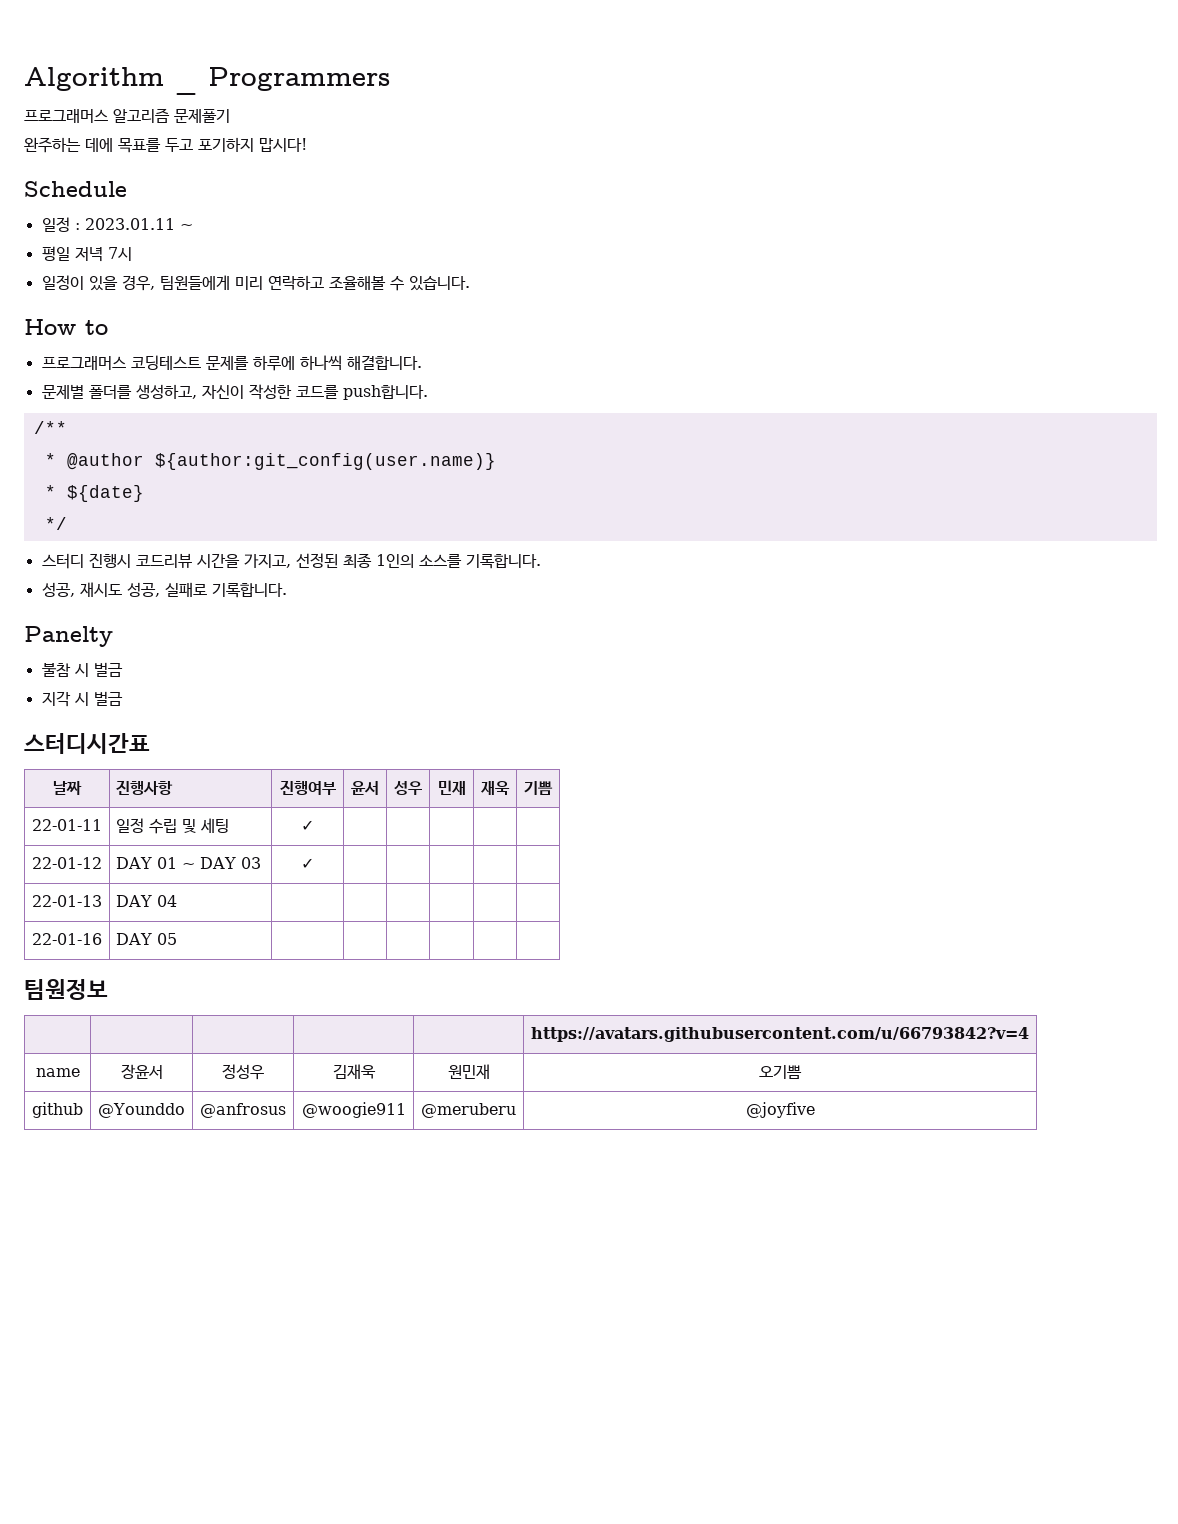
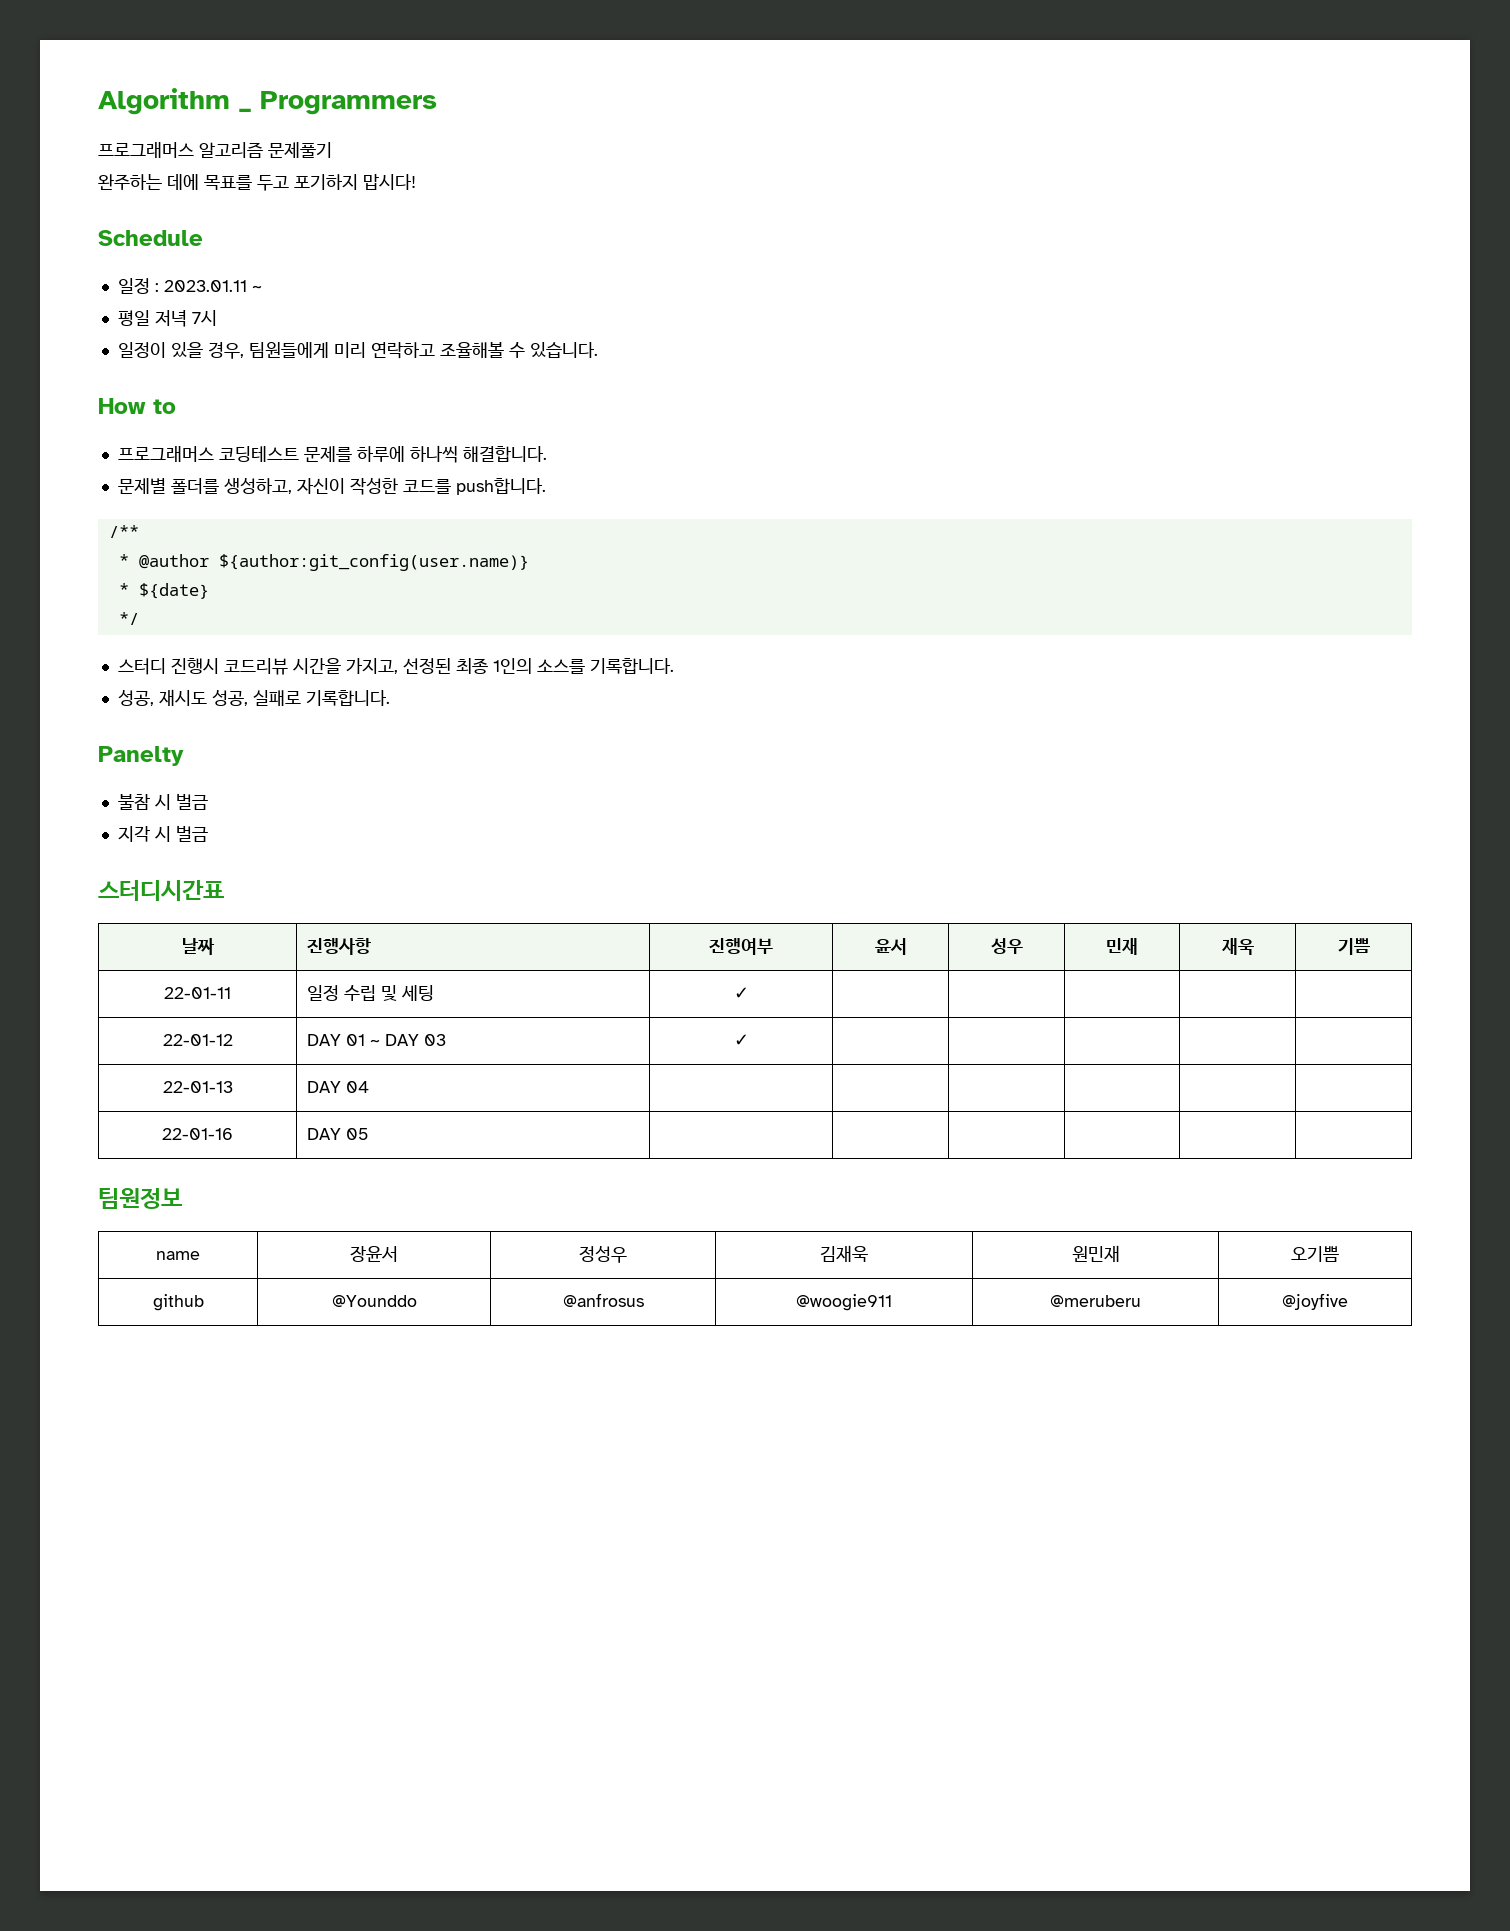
[531,1027,1029,1042] // | | | | | https://avatars.githubusercontent.com/u/66793842?v=4 -> (182, 1198) none

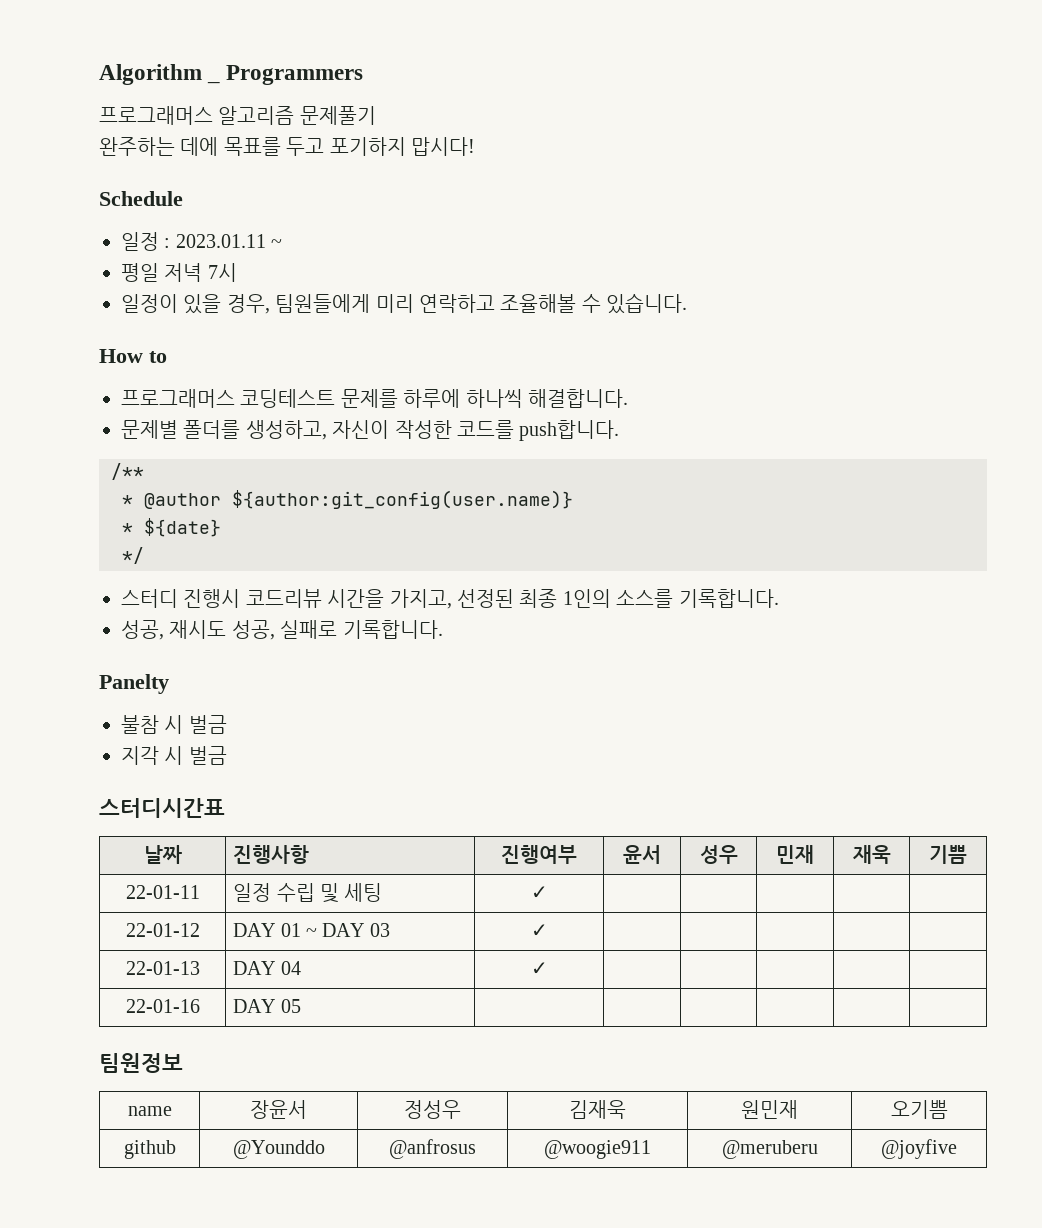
(369, 1087) none -> [530,962,548,975] ✓

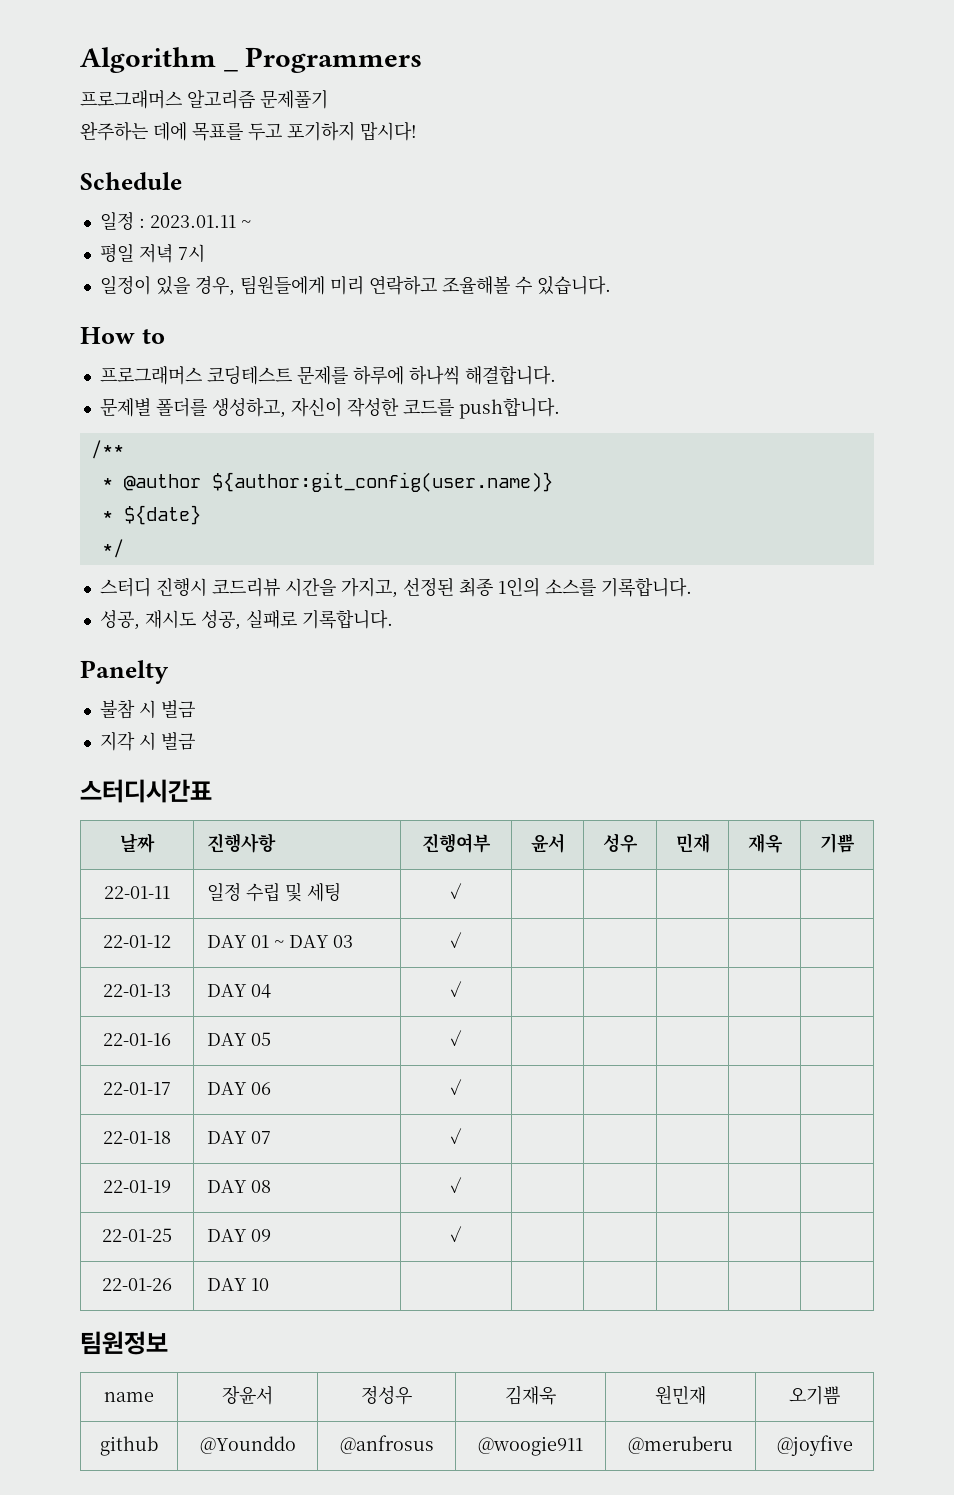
(301, 1006) none -> [450,1030,462,1046] [103,1082,171,1095] [207,1082,272,1095] [450,1079,462,1095] [103,1131,171,1144] [207,1131,272,1144] [450,1128,462,1144] [103,1180,171,1193] [207,1180,272,1193] [450,1177,462,1193] [102,1228,172,1242] [207,1229,272,1242] [450,1226,462,1242] [102,1278,172,1291] [207,1278,270,1291] | ✓ | | | | | // 22-01-17 | DAY 06 | ✓ | | | | | // 22-01-18 | DAY 07 | ✓ | | | | | // 22-01-19 | DAY 08 | ✓ | | | | | // 22-01-25 | DAY 09 | ✓ | | | | | // 22-01-26 | DAY 10

